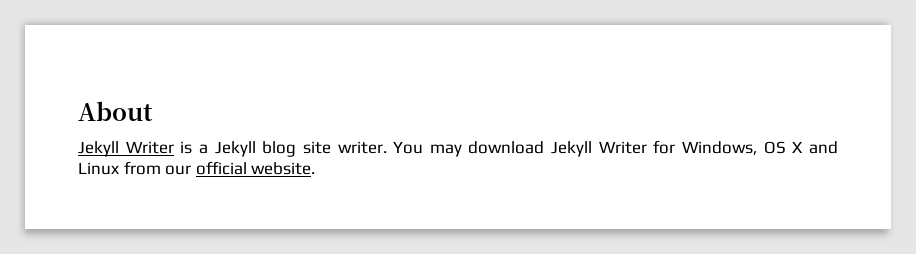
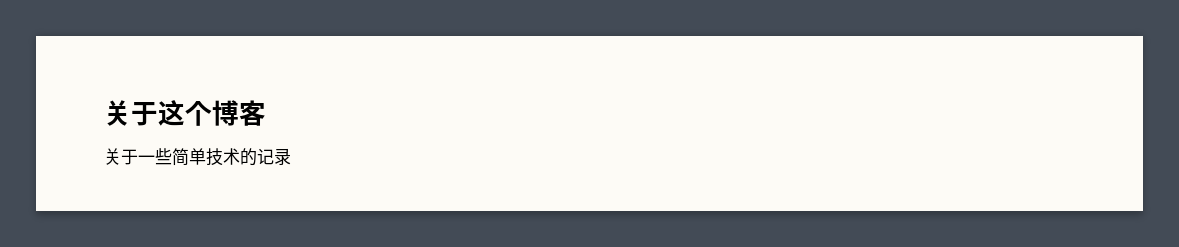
[78,101,153,121] [78,140,838,157] [78,161,316,175] About // Jekyll Writer is a Jekyll blog site writer. You may download Jekyll Writer for Windows, OS X and Linux from our official website. -> [104,100,266,126] [104,148,291,166] 关于这个博客 // 关于一些简单技术的记录

